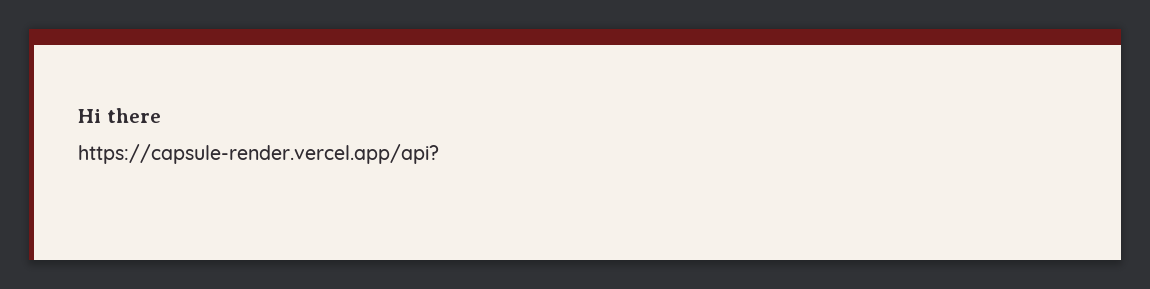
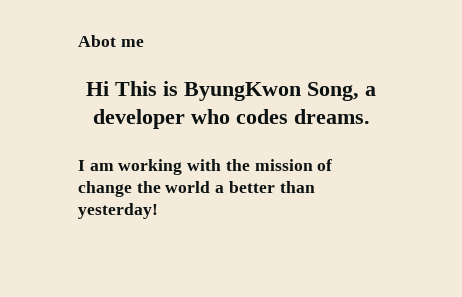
[78,108,161,123] [78,144,439,164] Hi there // https://capsule-render.vercel.app/api? -> [78,35,144,47] [86,81,376,101] [92,109,370,129] [78,159,333,175] [78,181,315,197] [78,203,158,219] Abot me // Hi This is ByungKwon Song, a developer who codes dreams. // I am working with the mission of change the world a better than yesterday!

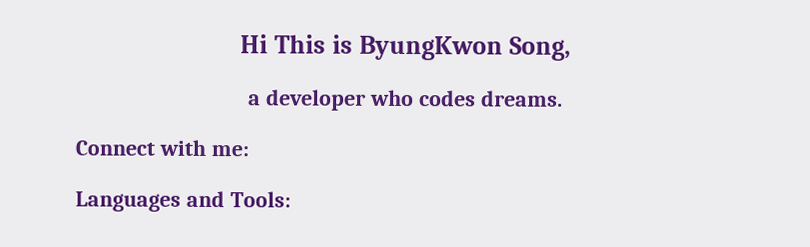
[78,35,144,47] Abot me // -> (239, 44) none
(359, 91) none -> (572, 48) //
[78,159,333,175] [78,181,315,197] [78,203,158,219] I am working with the mission of change the world a better than yesterday! -> [75,139,249,157] [75,190,291,212] Connect with me: // Languages and Tools:

